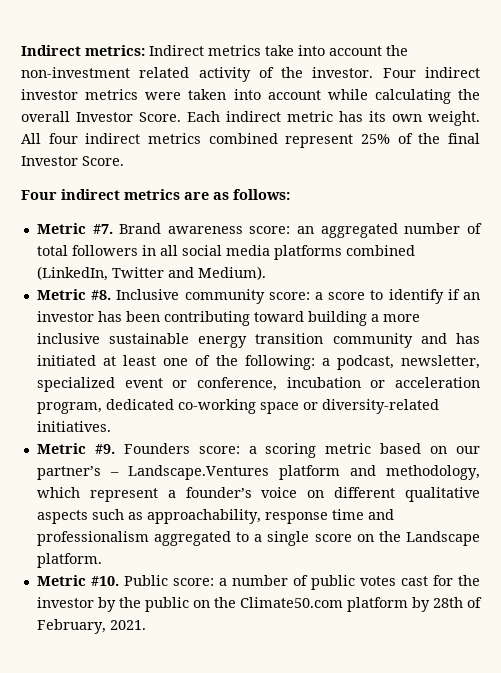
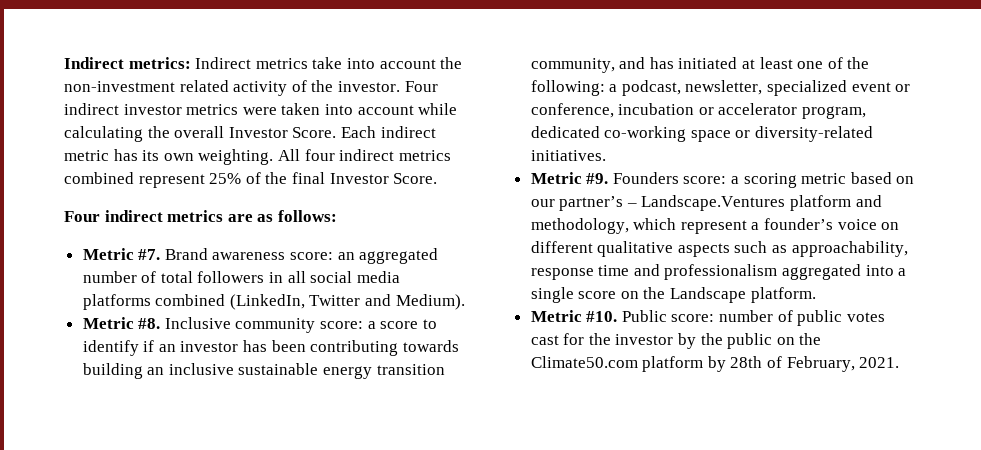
[428,111,480,126] weight. -> [198,149,274,165] weighting.
[253,311,420,326] toward building a more -> [402,340,459,352] [82,363,165,379] towards building an
[332,333,413,348] community -> [530,58,615,73] community,
[395,377,481,388] acceleration -> [718,103,798,115] accelerator
[236,532,250,542] to -> [865,265,894,276] into
[218,578,227,586] a -> (715, 318) none

